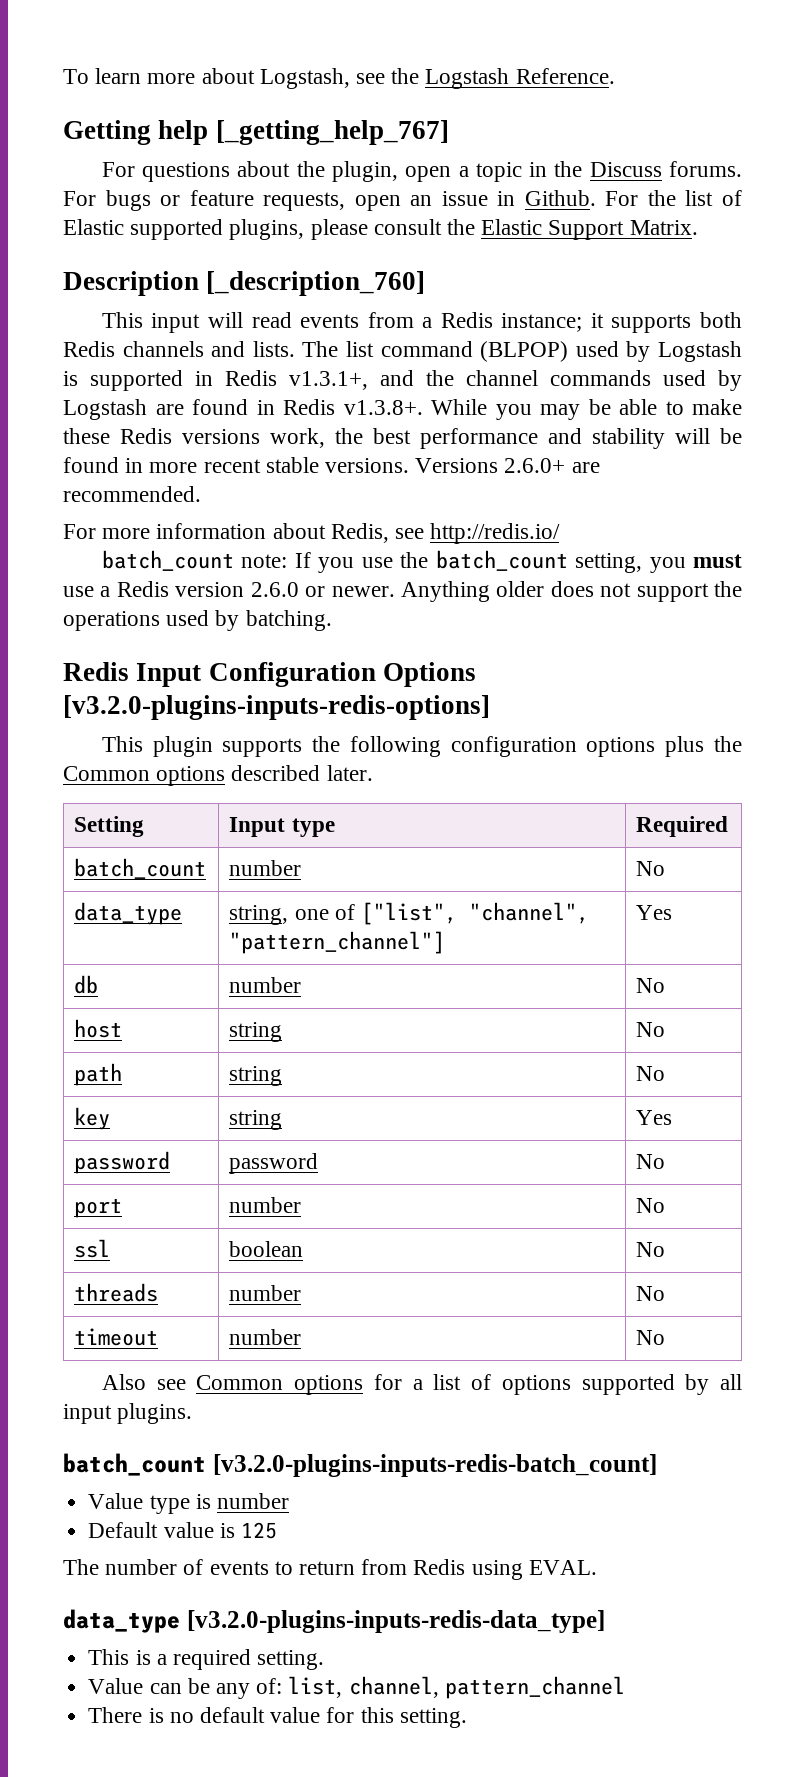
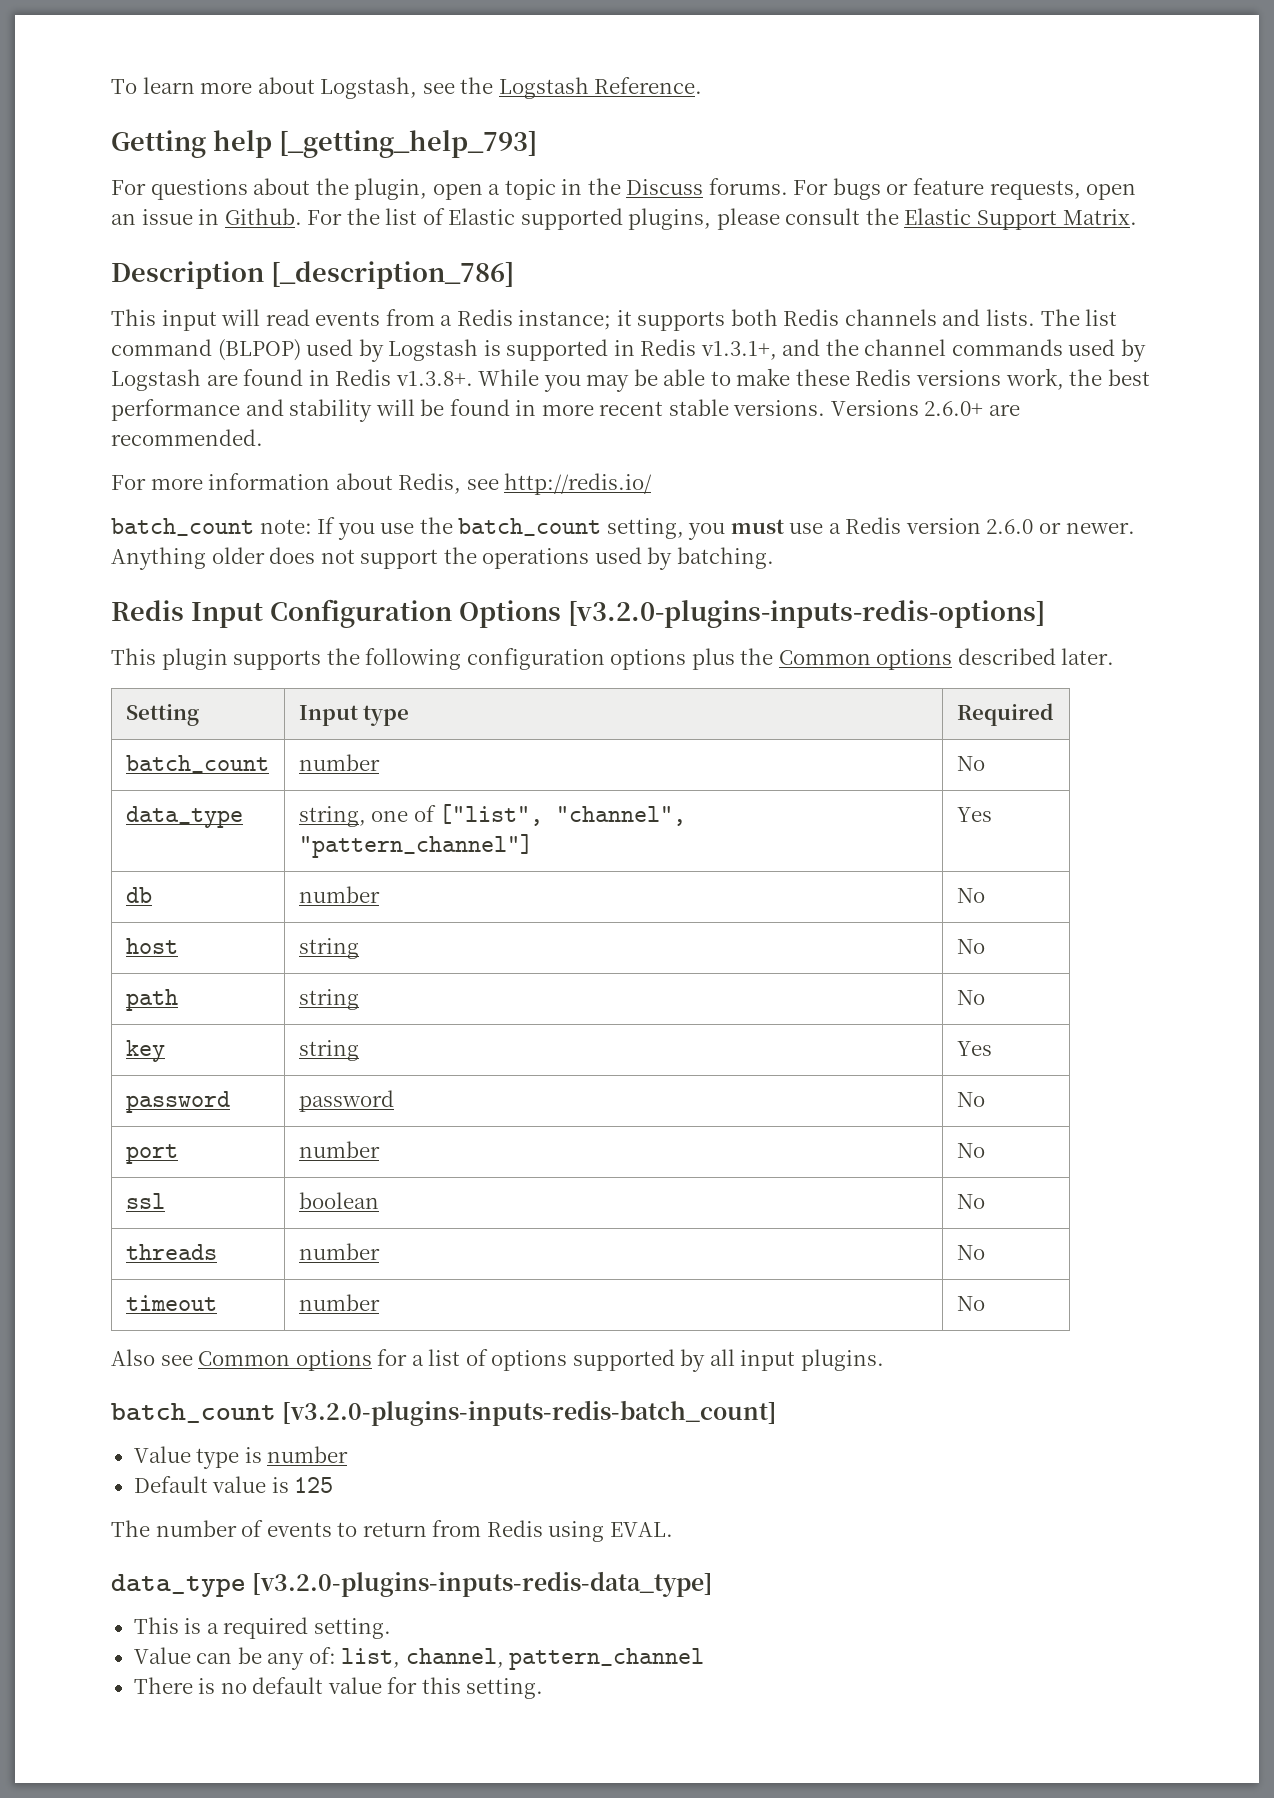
[215,120,449,145] [_getting_help_767] -> [278,130,537,158] [_getting_help_793]
[206,271,426,296] [_description_760] -> [270,261,514,289] [_description_786]

